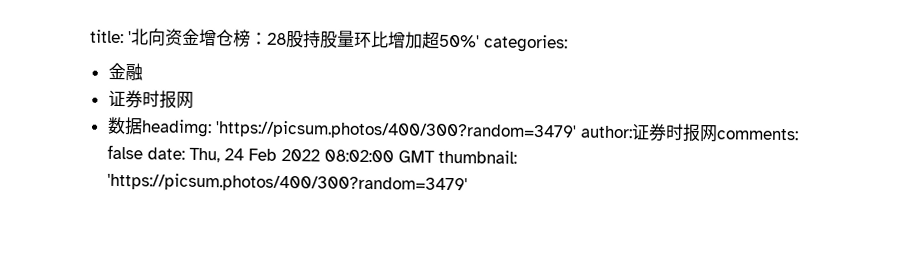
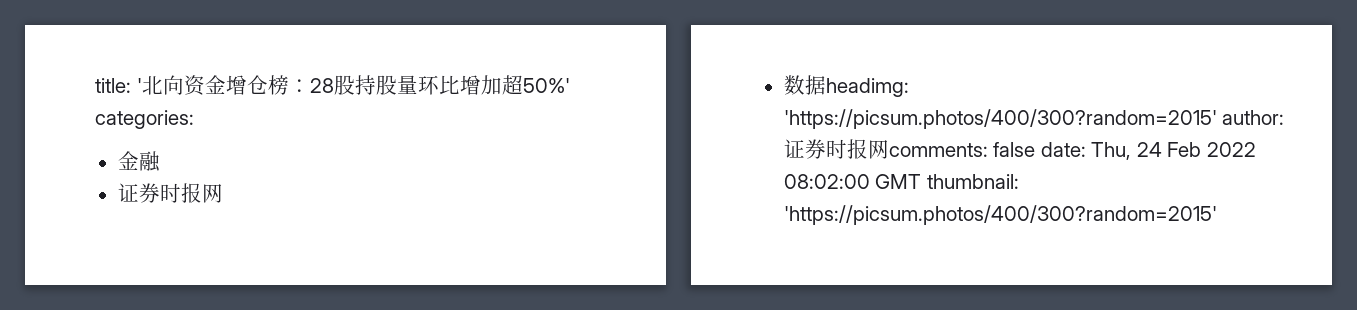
[214,120,577,141] 'https://picsum.photos/400/300?random=3479' -> [783,109,1217,129] 'https://picsum.photos/400/300?random=2015'
[106,172,468,194] 'https://picsum.photos/400/300?random=3479' -> [783,205,1217,225] 'https://picsum.photos/400/300?random=2015'

